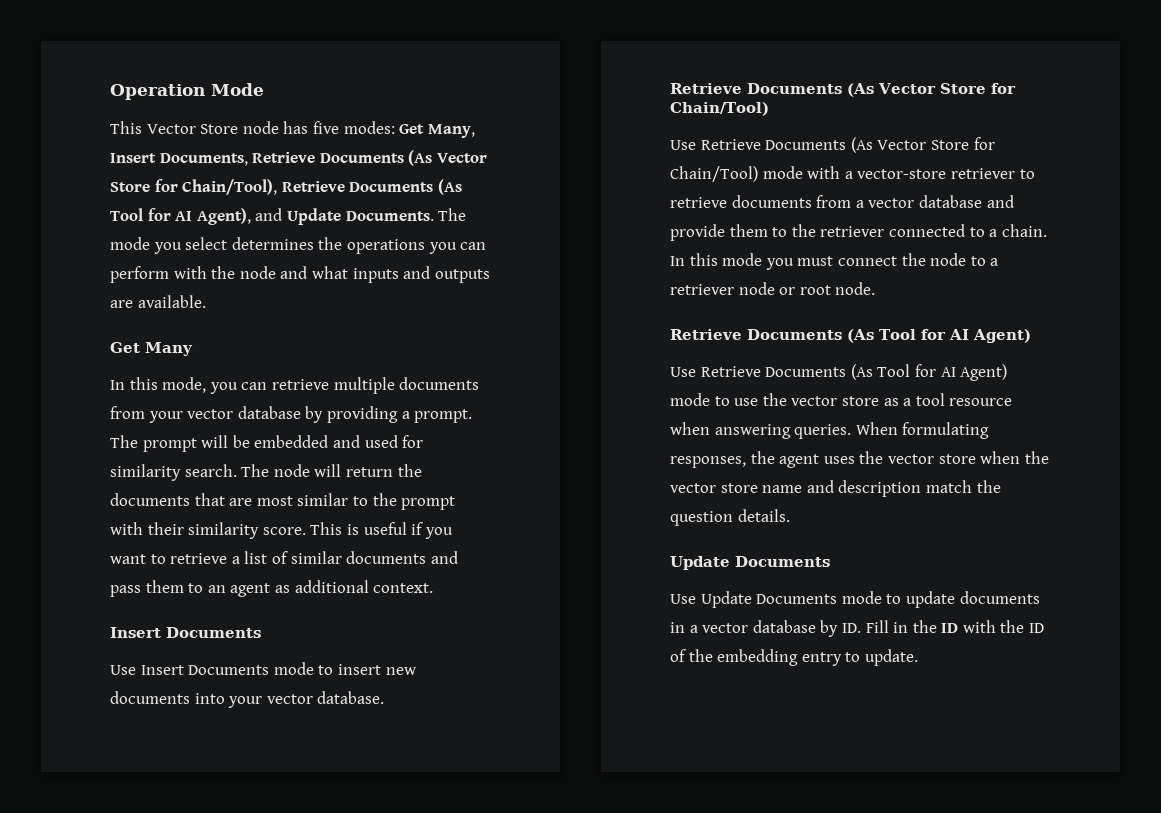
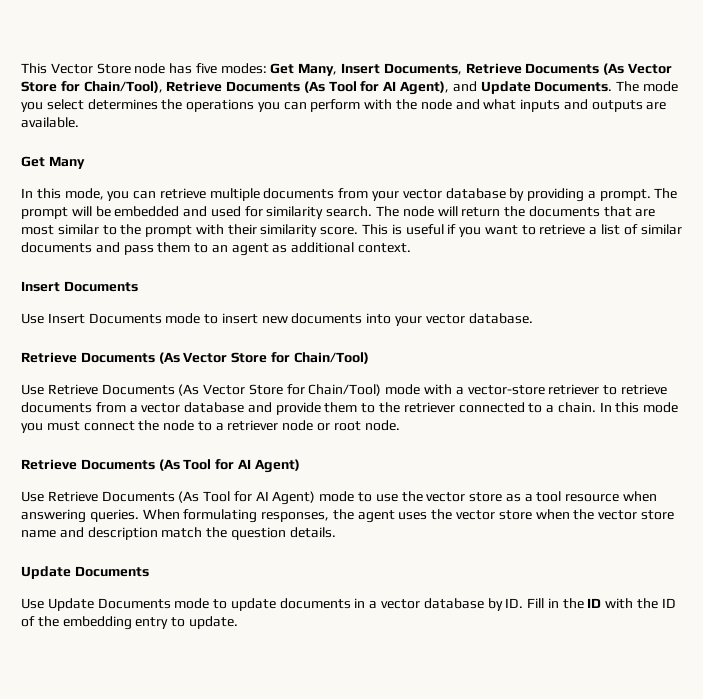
[110,83,264,100] Operation Mode // -> (21, 68) none

